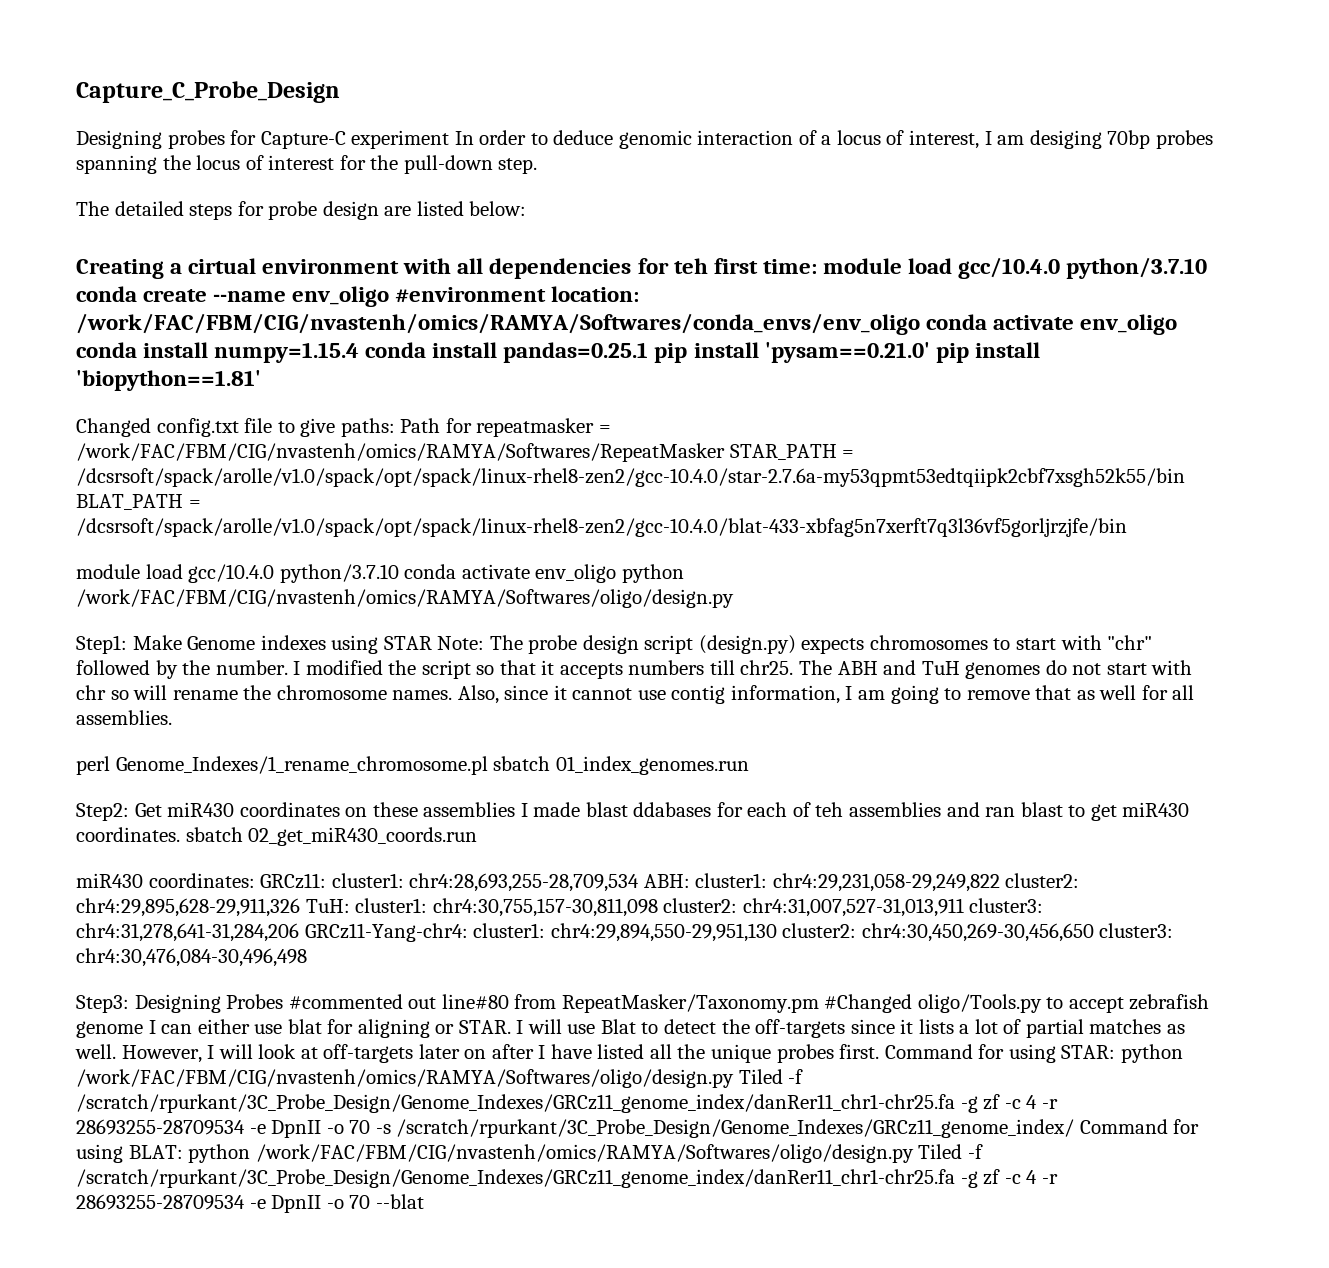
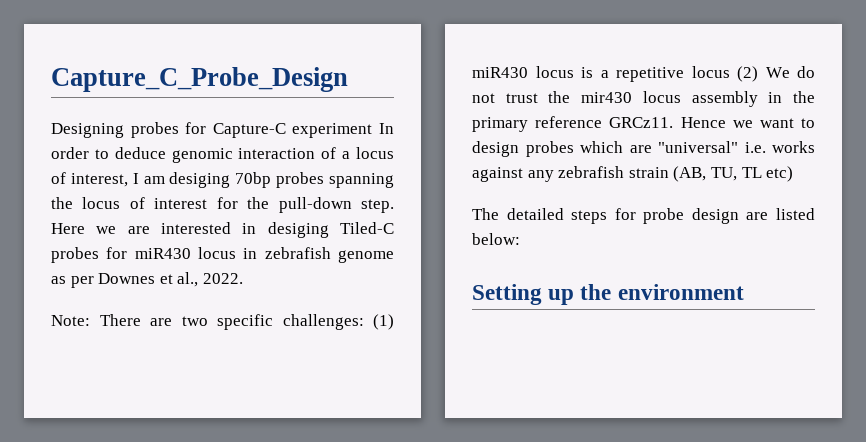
(538, 166) none -> [51,222,394,238] [51,247,394,263] [51,272,243,288] [51,314,394,330] [472,66,815,82] [472,91,815,107] [472,116,815,132] [472,141,815,157] [472,166,794,182] Here we are interested in desiging Tiled-C probes for miR430 locus in zebrafish genome as per Downes et al., 2022. // Note: There are two specific challenges: (1) miR430 locus is a repetitive locus (2) We do not trust the mir430 locus assembly in the primary reference GRCz11. Hence we want to design probes which are "universal" i.e. works against any zebrafish strain (AB, TU, TL etc)
[76,257,1208,279] [76,286,640,307] [76,313,1178,335] [76,342,1040,363] [76,370,261,391] [76,418,611,437] [76,443,855,462] [76,468,1185,487] [76,494,201,510] [76,518,1127,537] [76,564,684,583] [76,589,734,608] [76,635,1153,654] [76,660,1193,679] [76,685,1195,704] [76,710,172,725] [76,756,749,775] [76,802,1190,821] [76,827,478,846] [76,873,1080,892] [76,898,1044,917] [76,923,1174,942] [76,948,307,967] [76,994,1210,1013] [76,1019,1185,1038] [75,1044,1183,1063] [76,1069,804,1088] [76,1094,1058,1113] [76,1119,1200,1138] [76,1144,983,1163] [76,1169,1058,1188] [76,1194,424,1213] Creating a cirtual environment with all dependencies for teh first time: module load gcc/10.4.0 python/3.7.10 conda create --name env_oligo #environment location: /work/FAC/FBM/CIG/nvastenh/omics/RAMYA/Softwares/conda_envs/env_oligo conda activate env_oligo conda install numpy=1.15.4 conda install pandas=0.25.1 pip install 'pysam==0.21.0' pip install 'biopython==1.81' // Changed config.txt file to give paths: Path for repeatmasker = /work/FAC/FBM/CIG/nvastenh/omics/RAMYA/Softwares/RepeatMasker STAR_PATH = /dcsrsoft/spack/arolle/v1.0/spack/opt/spack/linux-rhel8-zen2/gcc-10.4.0/star-2.7.6a-my53qpmt53edtqiipk2cbf7xsgh52k55/bin BLAT_PATH = /dcsrsoft/spack/arolle/v1.0/spack/opt/spack/linux-rhel8-zen2/gcc-10.4.0/blat-433-xbfag5n7xerft7q3l36vf5gorljrzjfe/bin // module load gcc/10.4.0 python/3.7.10 conda activate env_oligo python /work/FAC/FBM/CIG/nvastenh/omics/RAMYA/Softwares/oligo/design.py // Step1: Make Genome indexes using STAR Note: The probe design script (design.py) expects chromosomes to start with "chr" followed by the number. I modified the script so that it accepts numbers till chr25. The ABH and TuH genomes do not start with chr so will rename the chromosome names. Also, since it cannot use contig information, I am going to remove that as well for all assemblies. // perl Genome_Indexes/1_rename_chromosome.pl sbatch 01_index_genomes.run // Step2: Get miR430 coordinates on these assemblies I made blast ddabases for each of teh assemblies and ran blast to get miR430 coordinates. sbatch 02_get_miR430_coords.run // miR430 coordinates: GRCz11: cluster1: chr4:28,693,255-28,709,534 ABH: cluster1: chr4:29,231,058-29,249,822 cluster2: chr4:29,895,628-29,911,326 TuH: cluster1: chr4:30,755,157-30,811,098 cluster2: chr4:31,007,527-31,013,911 cluster3: chr4:31,278,641-31,284,206 GRCz11-Yang-chr4: cluster1: chr4:29,894,550-29,951,130 cluster2: chr4:30,450,269-30,456,650 cluster3: chr4:30,476,084-30,496,498 // Step3: Designing Probes #commented out line#80 from RepeatMasker/Taxonomy.pm #Changed oligo/Tools.py to accept zebrafish genome I can either use blat for aligning or STAR. I will use Blat to detect the off-targets since it lists a lot of partial matches as well. However, I will look at off-targets later on after I have listed all the unique probes first. Command for using STAR: python /work/FAC/FBM/CIG/nvastenh/omics/RAMYA/Softwares/oligo/design.py Tiled -f /scratch/rpurkant/3C_Probe_Design/Genome_Indexes/GRCz11_genome_index/danRer11_chr1-chr25.fa -g zf -c 4 -r 28693255-28709534 -e DpnII -o 70 -s /scratch/rpurkant/3C_Probe_Design/Genome_Indexes/GRCz11_genome_index/ Command for using BLAT: python /work/FAC/FBM/CIG/nvastenh/omics/RAMYA/Softwares/oligo/design.py Tiled -f /scratch/rpurkant/3C_Probe_Design/Genome_Indexes/GRCz11_genome_index/danRer11_chr1-chr25.fa -g zf -c 4 -r 28693255-28709534 -e DpnII -o 70 --blat -> [472,284,744,305] Setting up the environment

